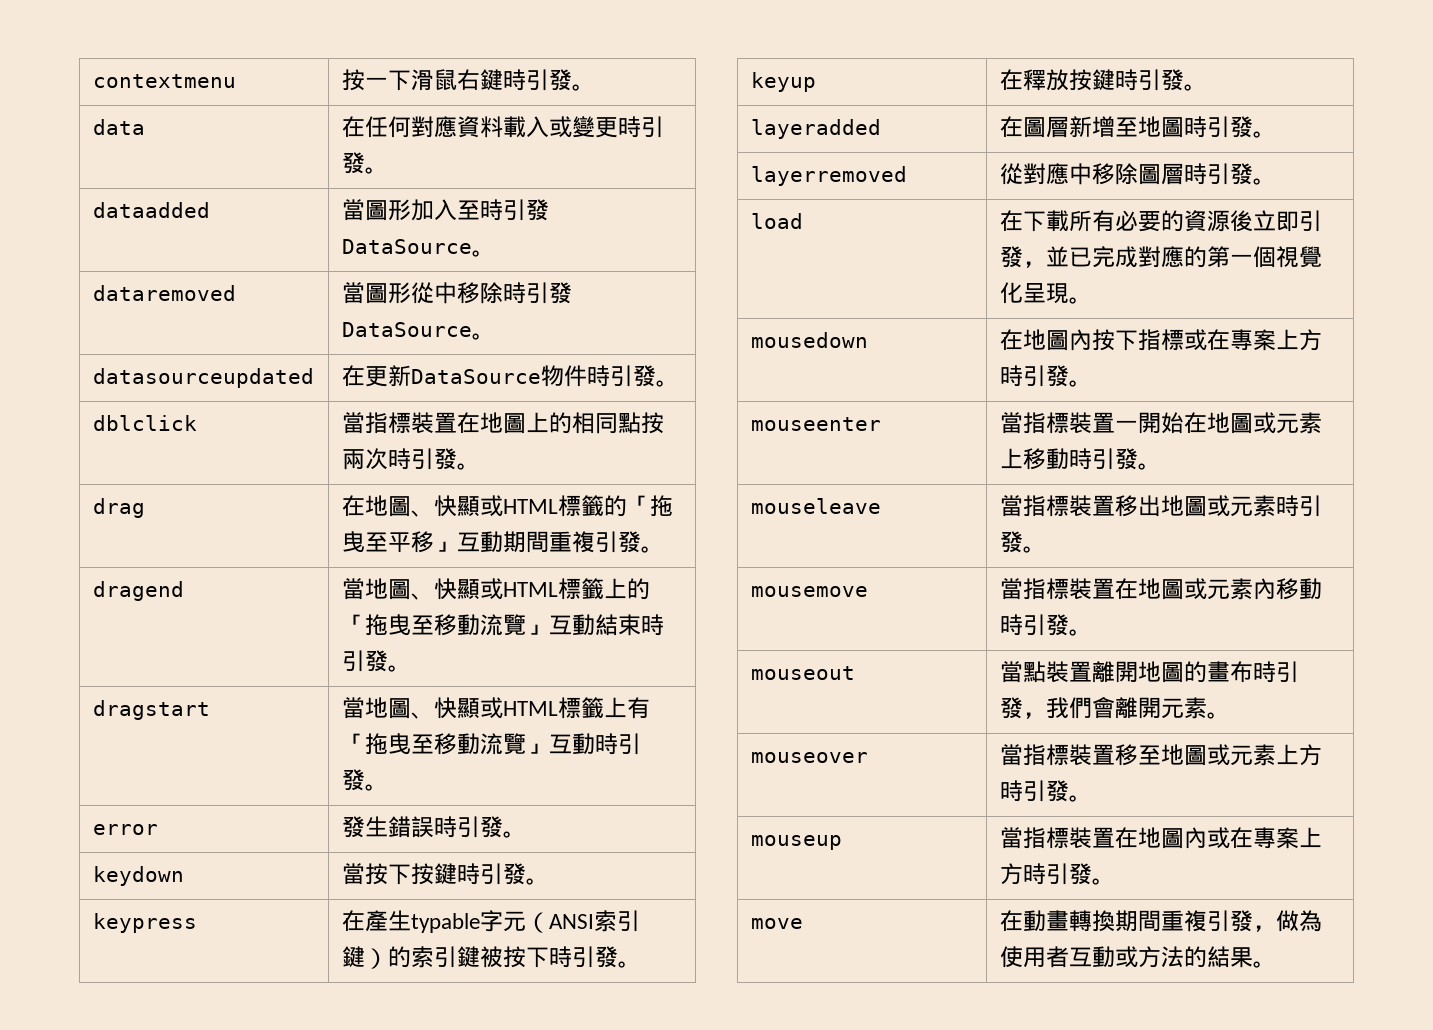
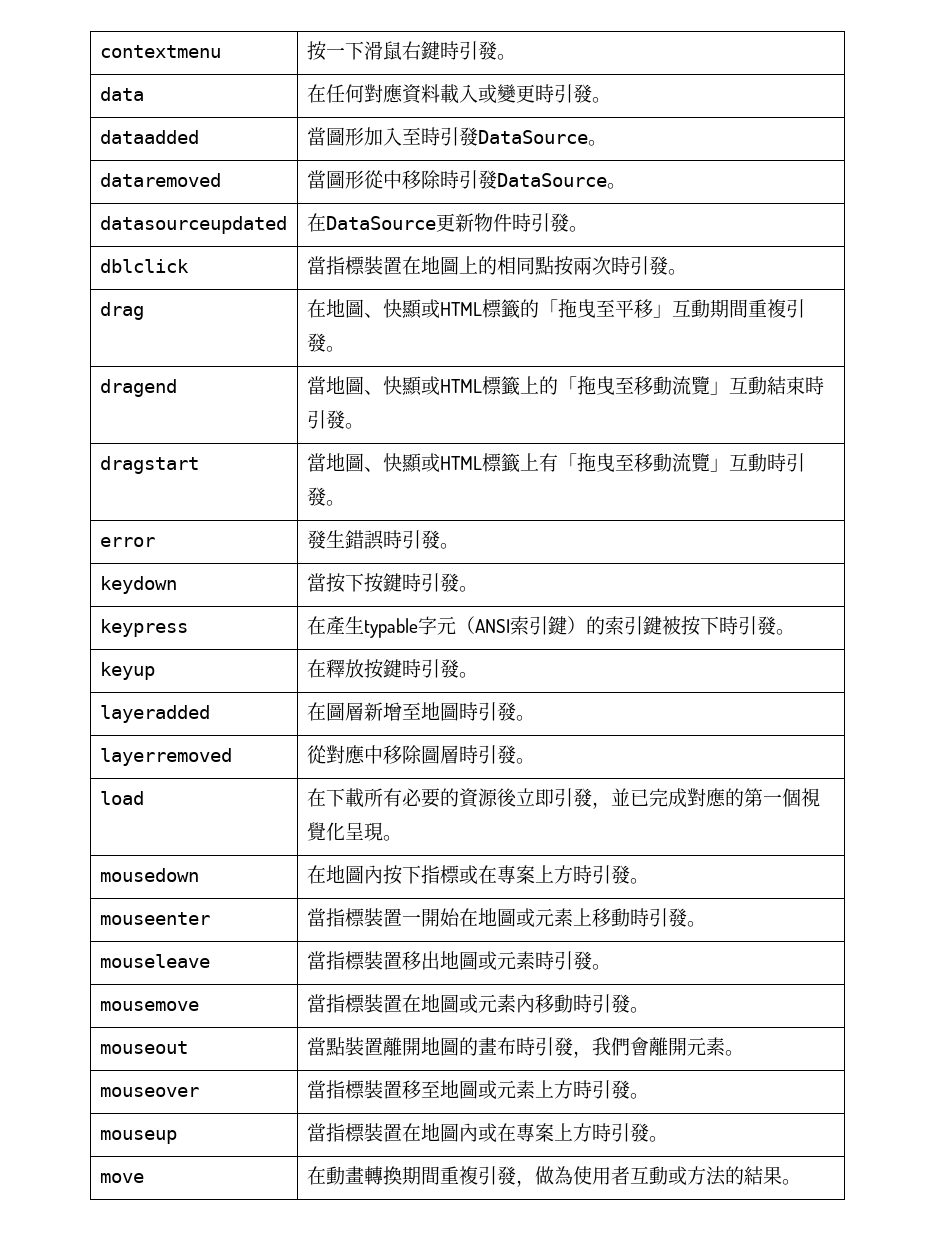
[364,365,541,387] 更新DataSource -> [325,213,474,232] DataSource更新

